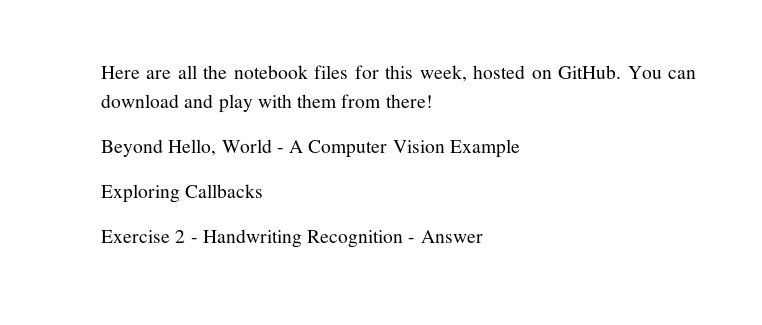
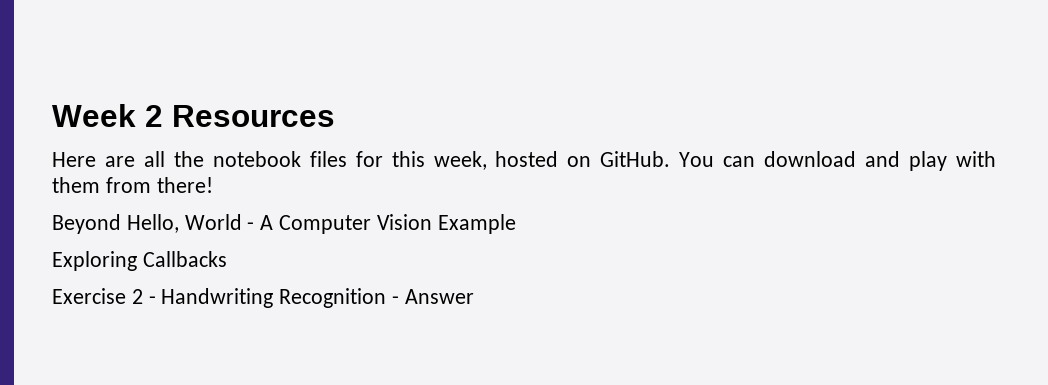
(101, 72) none -> [52,104,335,127] Week 2 Resources //

